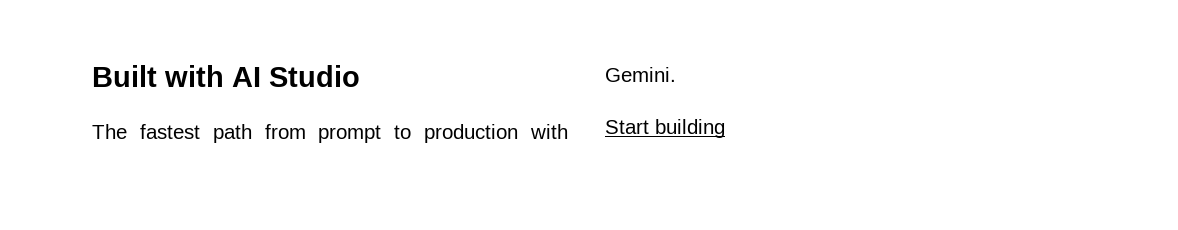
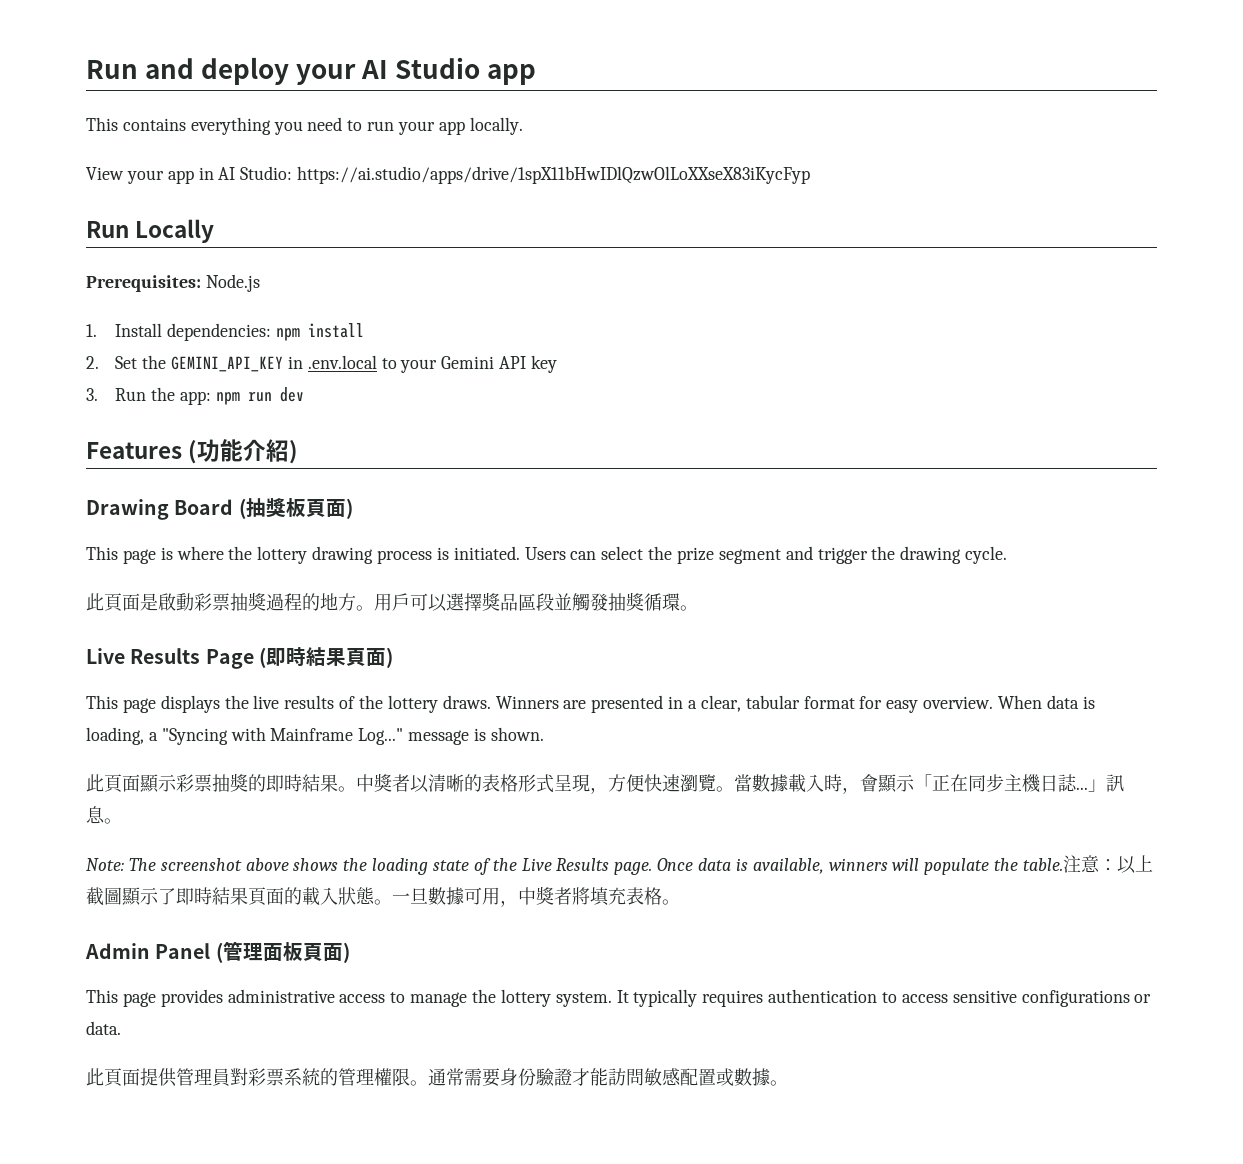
[92,65,360,87] [92,124,568,143] [605,67,676,82] [605,119,725,138] Built with AI Studio // The fastest path from prompt to production with Gemini. // Start building -> [86,57,537,85] [86,117,523,135] [86,166,811,184] [86,219,215,243] [86,274,260,292] [86,323,365,341] [86,355,558,373] [86,387,304,405] [86,439,299,464] [86,498,353,520] [86,546,1008,564] [86,592,698,612] [86,647,393,669] [86,695,1095,713] [86,727,544,745] [86,773,1124,794] [86,806,122,824] [86,855,1154,875] [86,886,680,907] [85,941,350,963] [86,989,1152,1007] [86,1021,121,1035] [86,1068,788,1087] Run and deploy your AI Studio app // This contains everything you need to run your app locally. // View your app in AI Studio: https://ai.studio/apps/drive/1spX11bHwIDlQzwOlLoXXseX83iKycFyp // Run Locally // Prerequisites: Node.js // 1. Install dependencies: npm install // 2. Set the GEMINI_API_KEY in .env.local to your Gemini API key // 3. Run the app: npm run dev // Features (功能介紹) // Drawing Board (抽獎板頁面) // This page is where the lottery drawing process is initiated. Users can select the prize segment and trigger the drawing cycle. // 此頁面是啟動彩票抽獎過程的地方。用戶可以選擇獎品區段並觸發抽獎循環。 // Live Results Page (即時結果頁面) // This page displays the live results of the lottery draws. Winners are presented in a clear, tabular format for easy overview. When data is loading, a "Syncing with Mainframe Log..." message is shown. // 此頁面顯示彩票抽獎的即時結果。中獎者以清晰的表格形式呈現，方便快速瀏覽。當數據載入時，會顯示「正在同步主機日誌...」訊息。 // Note: The screenshot above shows the loading state of the Live Results page. Once data is available, winners will populate the table.注意：以上截圖顯示了即時結果頁面的載入狀態。一旦數據可用，中獎者將填充表格。 // Admin Panel (管理面板頁面) // This page provides administrative access to manage the lottery system. It typically requires authentication to access sensitive configurations or data. // 此頁面提供管理員對彩票系統的管理權限。通常需要身份驗證才能訪問敏感配置或數據。

